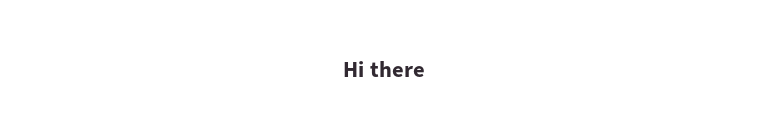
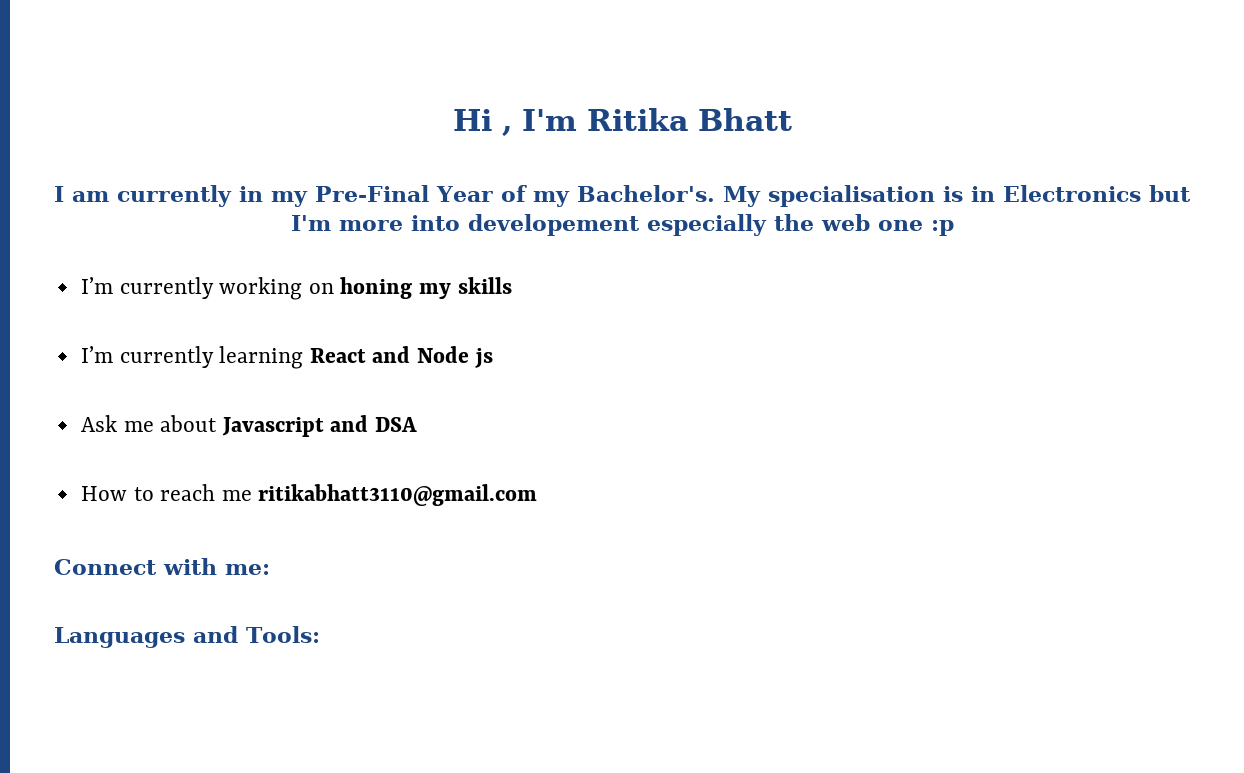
[370,61,426,77] there -> [501,108,792,136] [54,185,1191,207] [290,214,954,236] [80,277,512,300] [80,346,493,369] [80,415,418,437] [80,484,538,506] [54,558,270,575] [54,626,320,648] , I'm Ritika Bhatt // I am currently in my Pre-Final Year of my Bachelor's. My specialisation is in Electronics but I'm more into developement especially the web one :p // I’m currently working on honing my skills // I’m currently learning React and Node js // Ask me about Javascript and DSA // How to reach me ritikabhatt3110@gmail.com // Connect with me: // Languages and Tools:

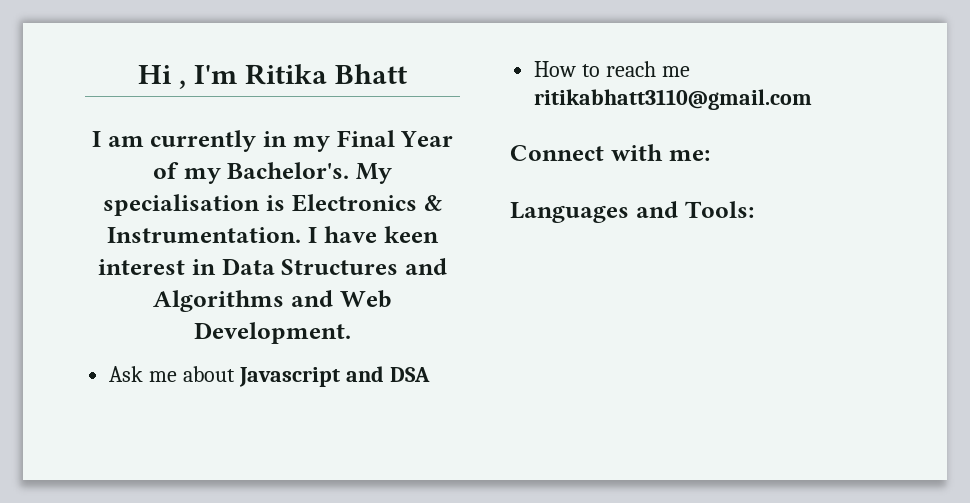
[315,185,430,202] Pre-Final -> [336,130,395,147] Final
[970,185,1191,202] [290,214,954,236] [80,277,512,300] [80,346,493,369] in Electronics but I'm more into developement especially the web one :p // I’m currently working on honing my skills // I’m currently learning React and Node js -> [291,194,442,212] [107,226,439,243] [98,258,447,275] [153,290,392,312] [194,322,351,344] Electronics & Instrumentation. I have keen interest in Data Structures and Algorithms and Web Development.

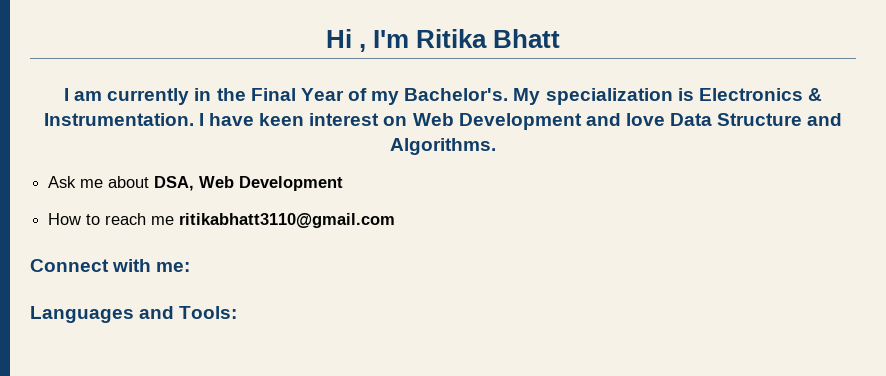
[292,136,330,152] my -> [216,88,246,101] the
[103,194,261,216] specialisation -> [545,88,673,105] specialization
[191,258,447,275] [153,290,392,312] [194,322,351,344] in Data Structures and Algorithms and Web Development. -> [383,113,843,130] [390,138,496,155] on Web Development and love Data Structure and Algorithms.
[239,366,430,387] Javascript and DSA -> [154,176,344,191] DSA, Web Development

